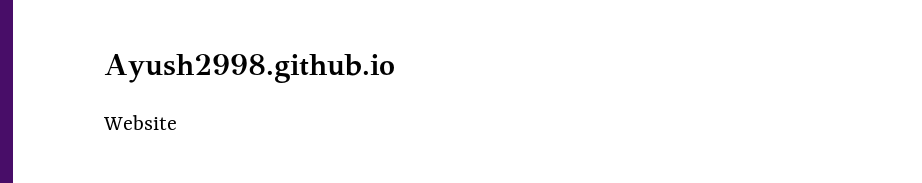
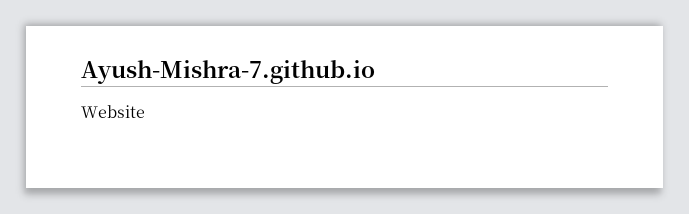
[104,54,395,83] Ayush2998.github.io -> [81,60,375,84] Ayush-Mishra-7.github.io

